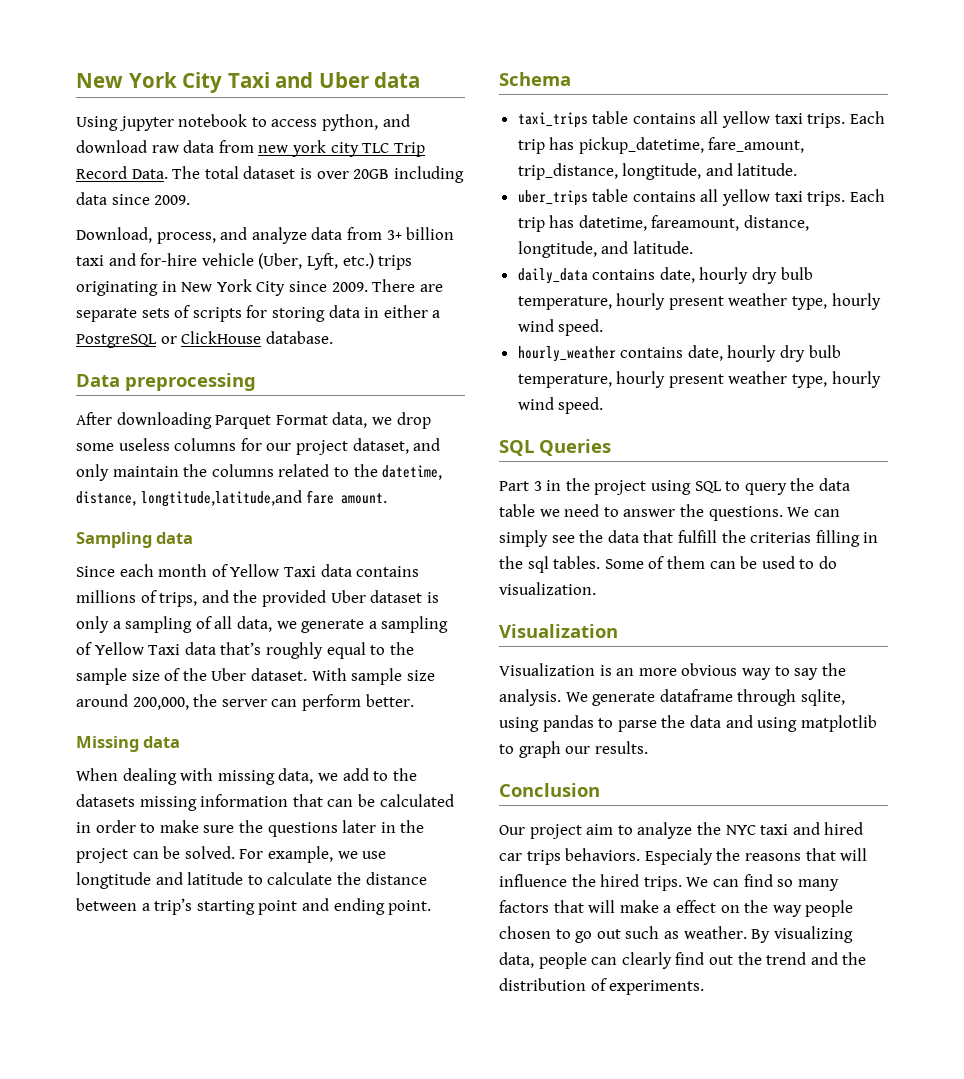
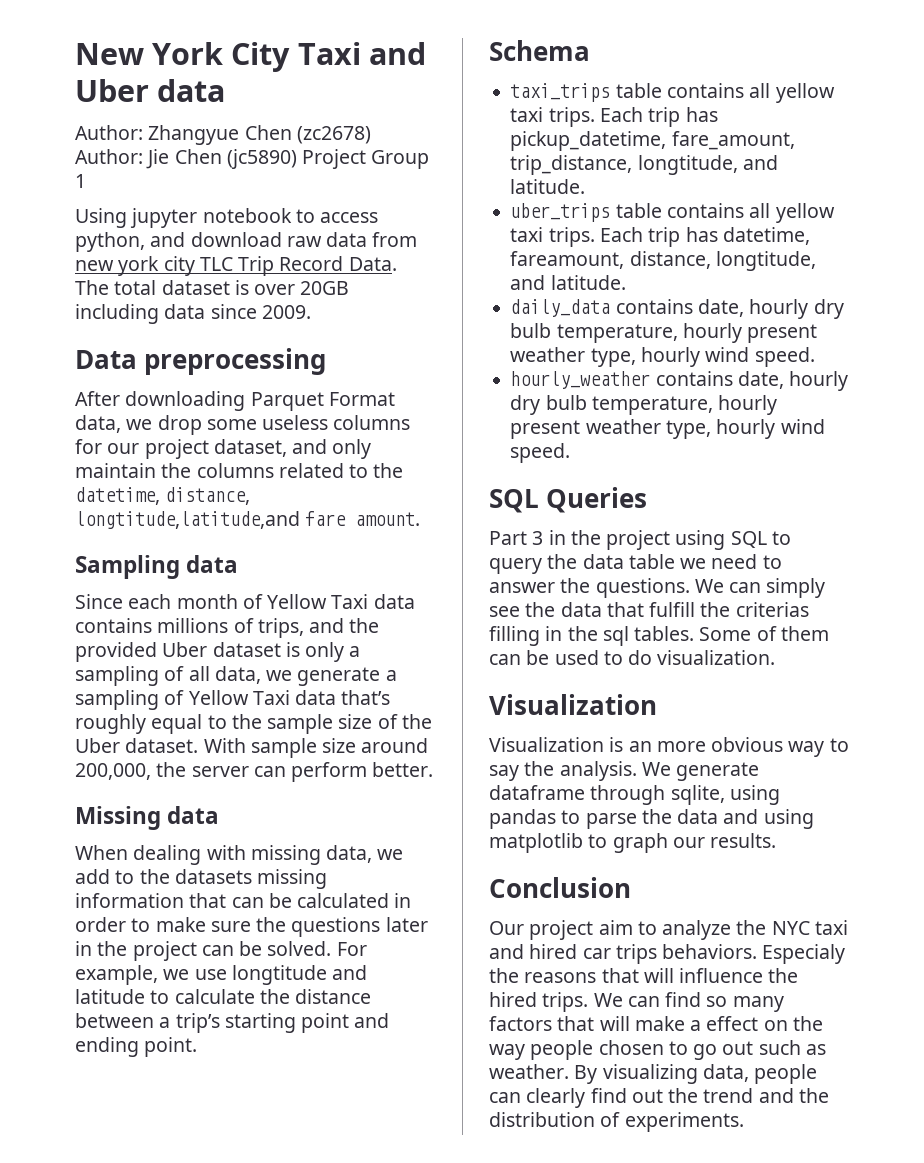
(421, 80) none -> [75,125,371,145] [75,149,430,169] [75,174,86,188] // Author: Zhangyue Chen (zc2678) Author: Jie Chen (jc5890) Project Group 1
[76,227,455,244] [76,253,413,270] [76,279,443,296] [76,305,441,322] [76,331,333,348] // Download, process, and analyze data from 3+ billion taxi and for-hire vehicle (Uber, Lyft, etc.) trips originating in New York City since 2009. There are separate sets of scripts for storing data in either a PostgreSQL or ClickHouse database. -> (311, 312) none

